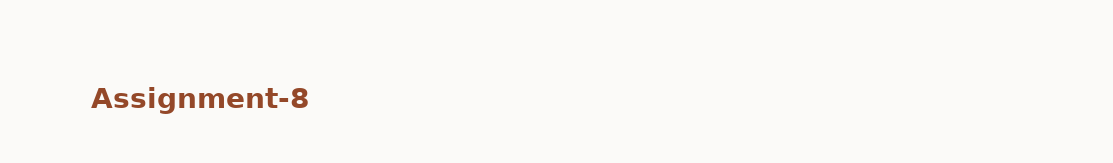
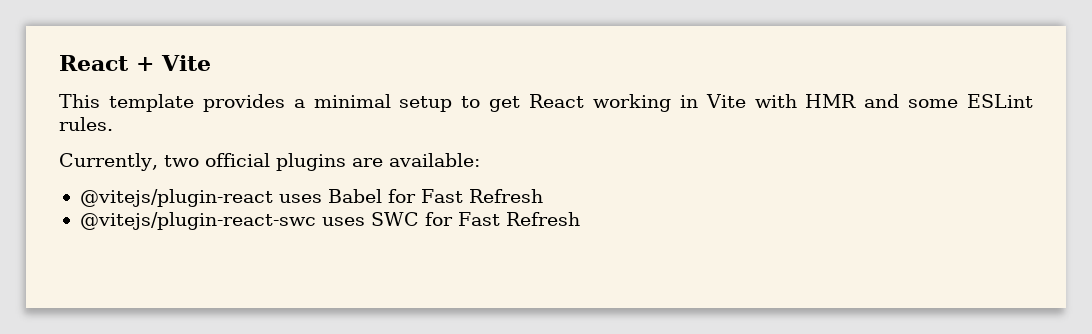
[91,87,309,114] Assignment-8 -> [59,55,211,71] [59,94,1033,112] [59,117,113,131] [59,153,480,171] [79,189,543,207] [79,212,580,230] React + Vite // This template provides a minimal setup to get React working in Vite with HMR and some ESLint rules. // Currently, two official plugins are available: // @vitejs/plugin-react uses Babel for Fast Refresh // @vitejs/plugin-react-swc uses SWC for Fast Refresh

